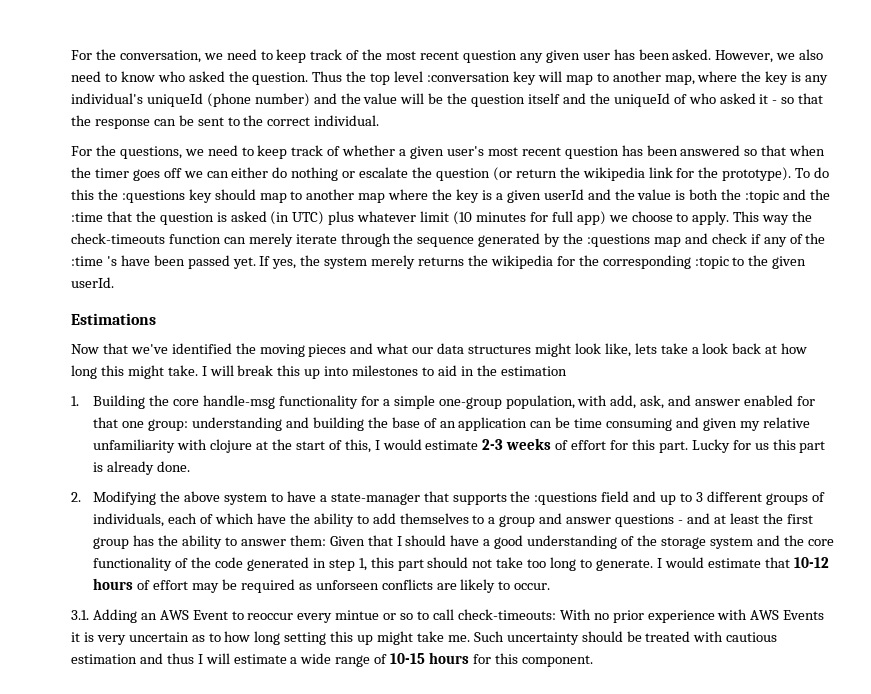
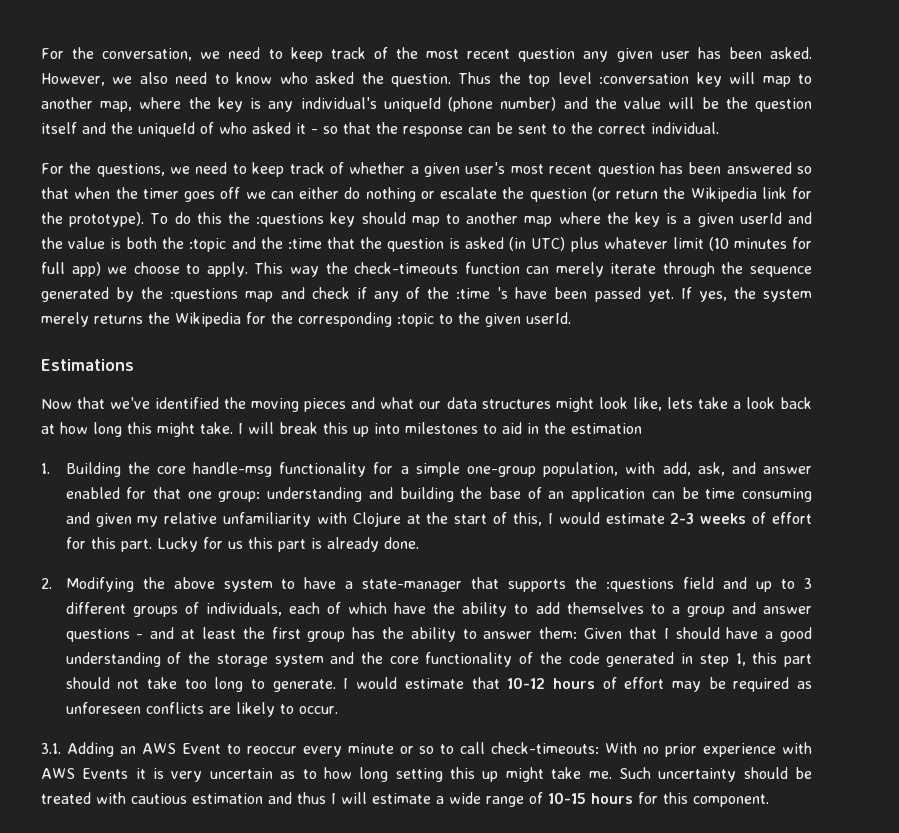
[582,167,645,181] wikipedia -> [690,187,757,202] Wikipedia
[490,255,553,269] wikipedia -> [175,312,241,327] Wikipedia
[210,439,253,453] clojure -> [352,512,401,527] Clojure
[315,580,379,590] unforseen -> [65,702,141,714] unforeseen
[335,610,380,620] mintue -> [347,743,394,754] minute

